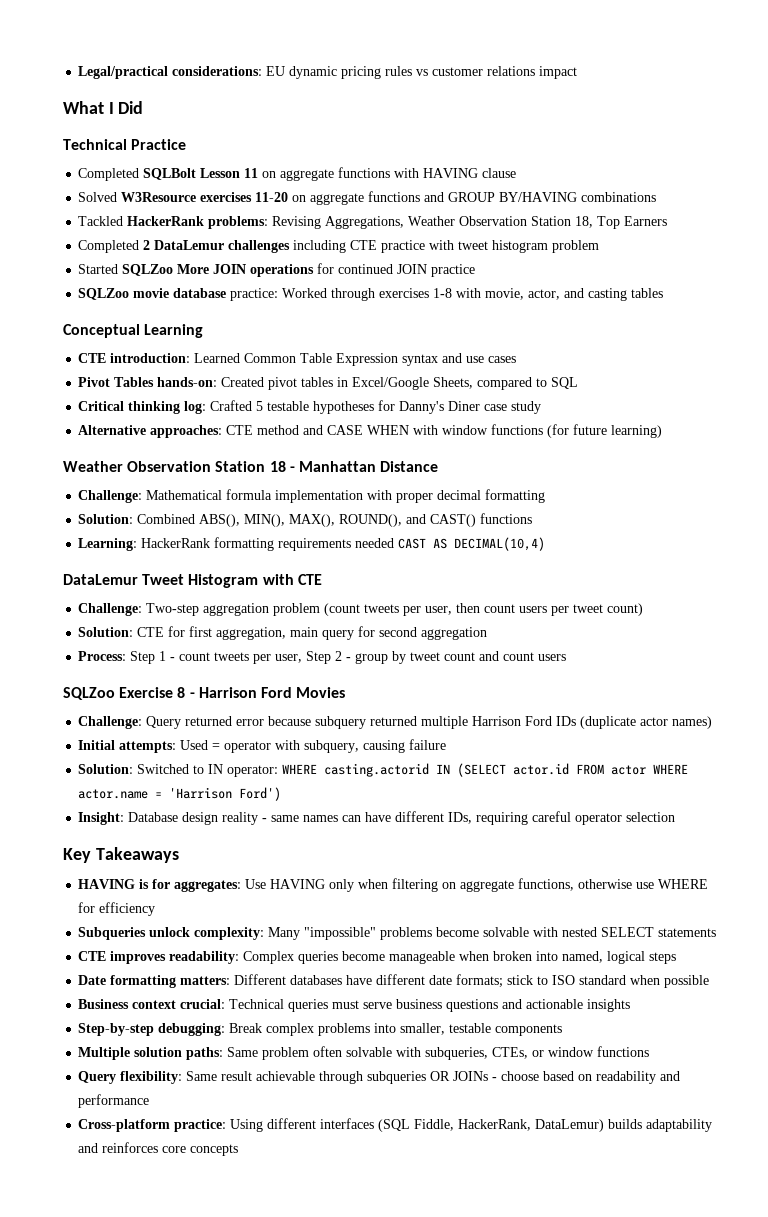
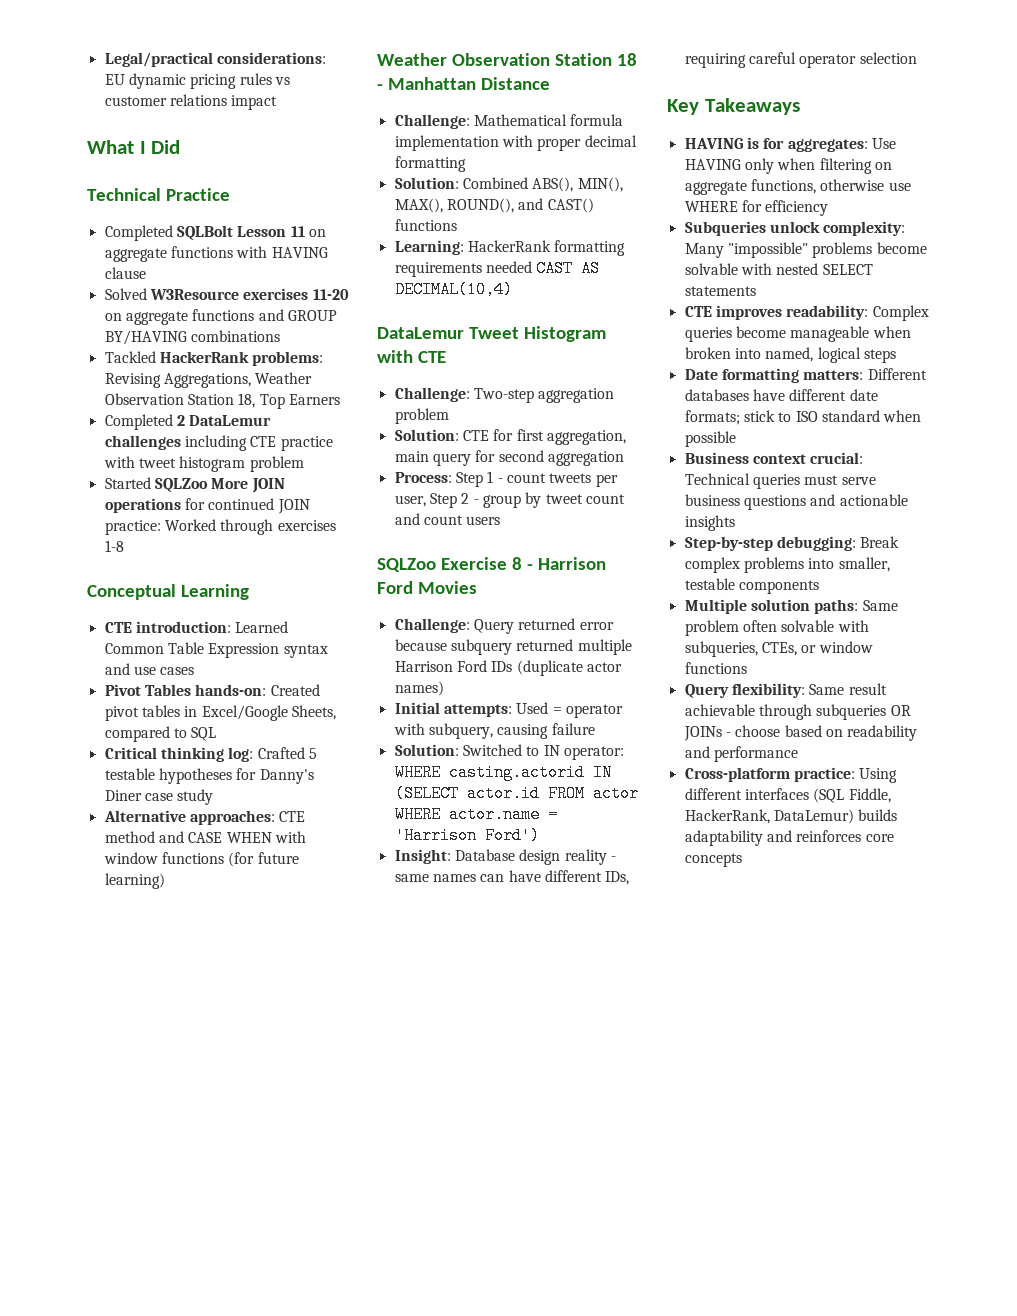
[431,264,476,277] [78,288,227,300] practice // SQLZoo movie database -> (310, 506) none
[456,288,664,301] with movie, actor, and casting tables -> (124, 546) none
[324,603,644,616] (count tweets per user, then count users per tweet count) -> (449, 416) none

